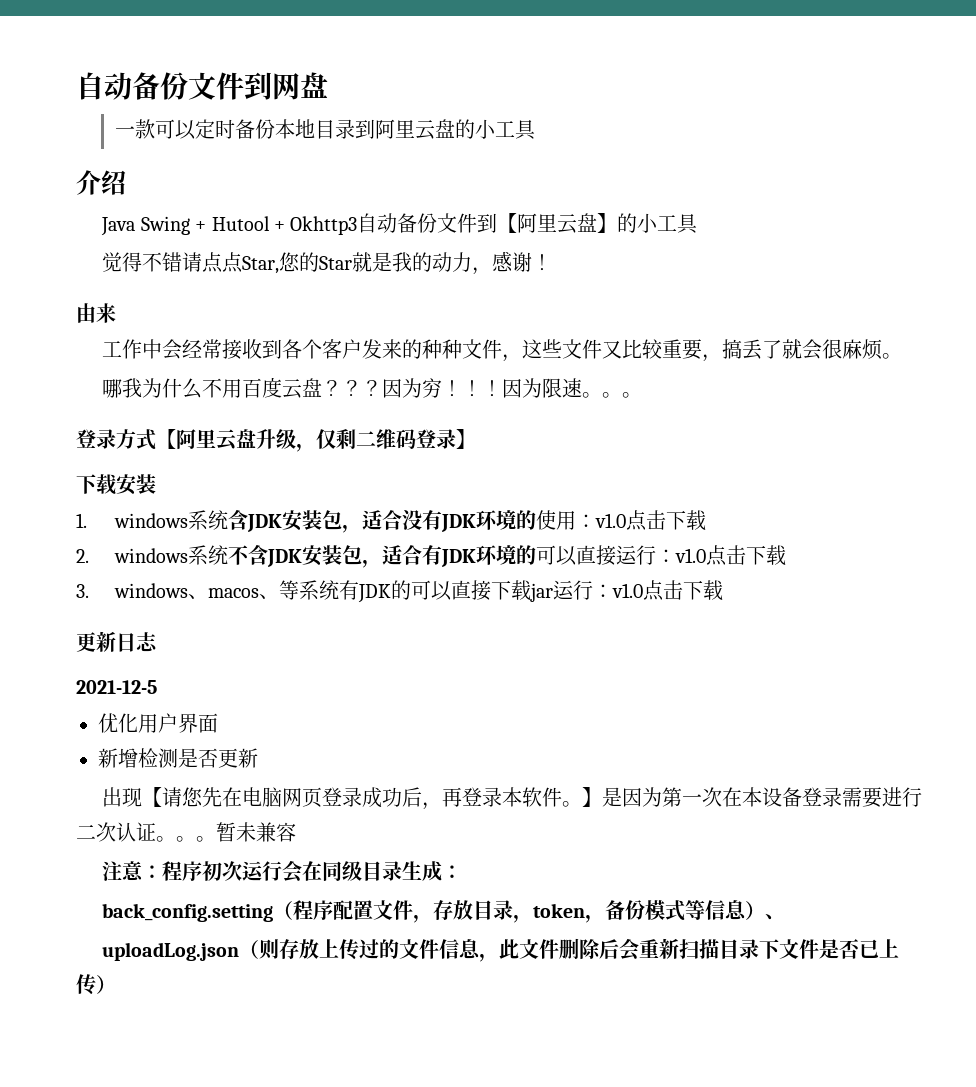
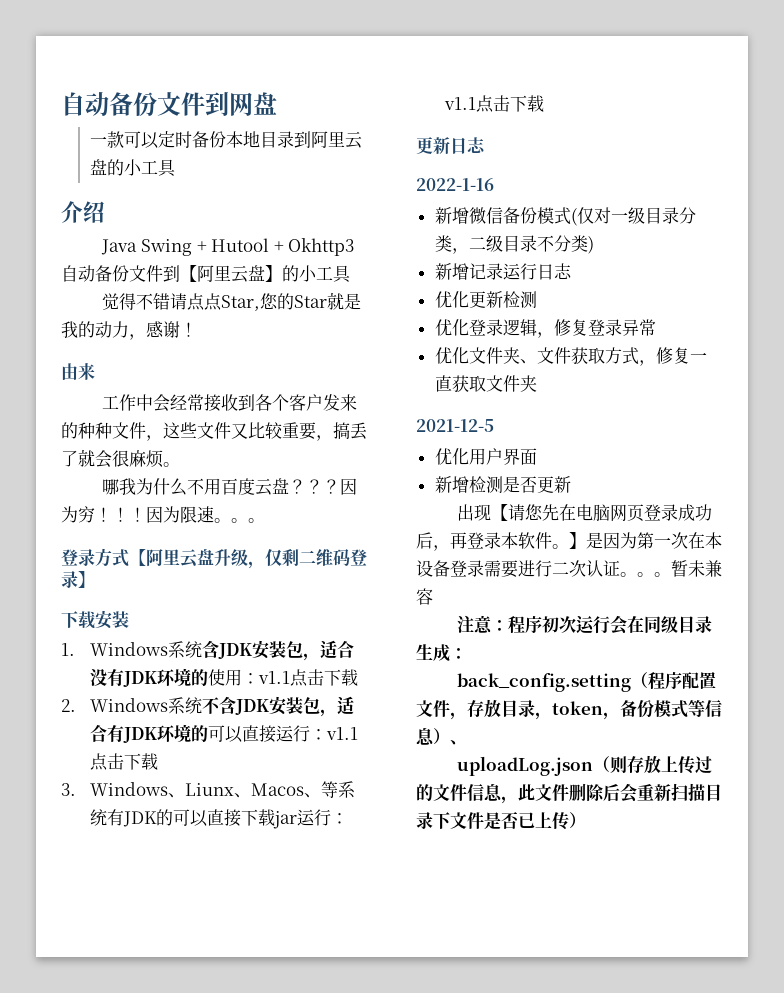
[114,513,189,528] windows -> [89,642,168,656] Windows
[595,513,627,528] v1.0 -> [257,671,290,684] v1.1
[114,548,189,563] windows -> [89,698,168,712] Windows
[675,548,707,563] v1.0 -> [325,727,358,740] v1.1
[114,583,260,599] windows、macos -> [89,782,304,798] Windows、Liunx、Macos
[612,583,644,598] v1.0 -> [443,97,476,110] v1.1
(158, 642) none -> [416,178,494,191] [434,207,696,226] [434,235,594,254] [434,263,572,280] [434,291,537,308] [434,319,656,338] [434,347,707,366] [434,375,537,392] // 2022-1-16 // 新增微信备份模式(仅对一级目录分类，二级目录不分类) // 新增记录运行日志 // 优化更新检测 // 优化登录逻辑，修复登录异常 // 优化文件夹、文件获取方式，修复一直获取文件夹

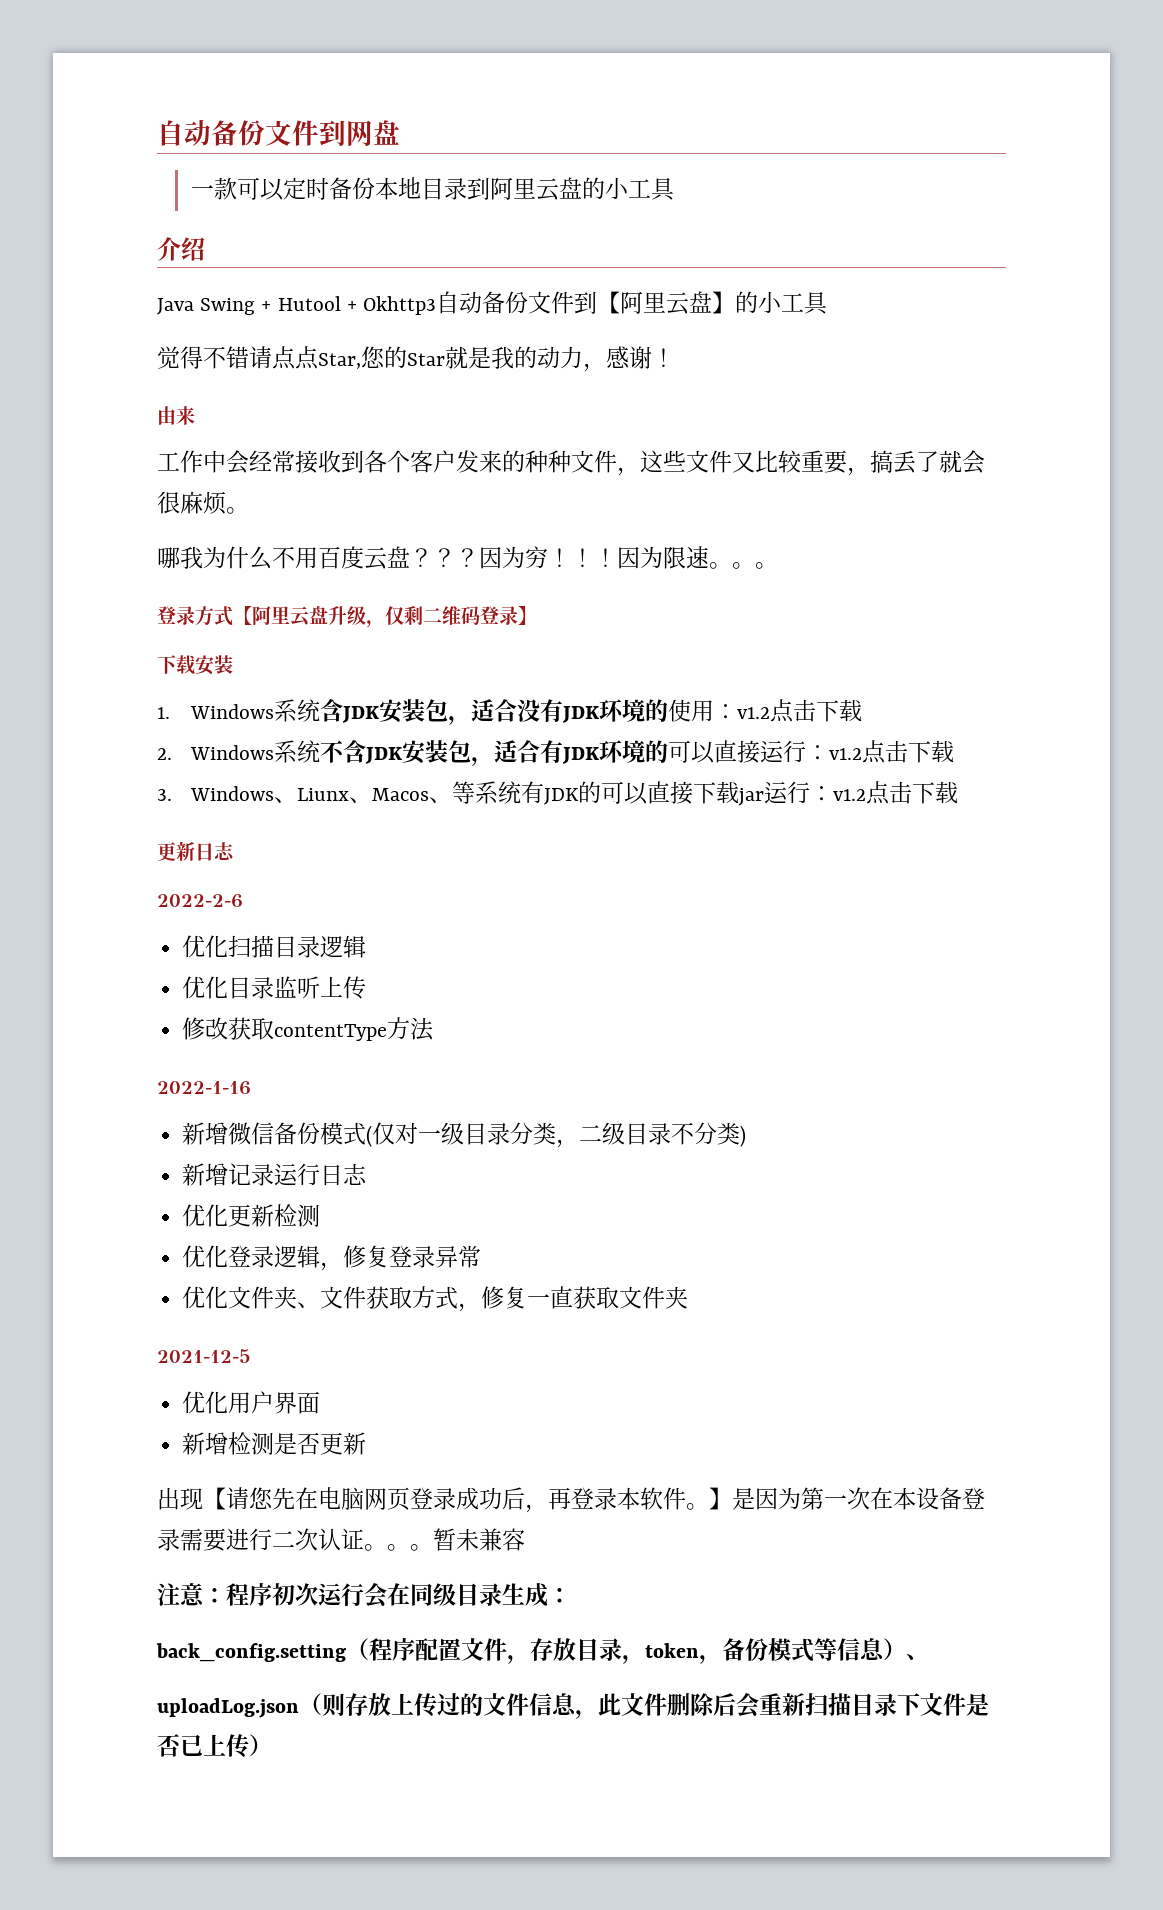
[257,671,290,684] v1.1 -> [736,707,770,719] v1.2
[325,727,358,740] v1.1 -> [828,748,862,760] v1.2
[443,97,476,110] v1.1 -> [832,789,866,801] v1.2
(486, 145) none -> [157,894,243,908] [182,935,367,958] [182,976,367,999] [182,1017,435,1041] // 2022-2-6 // 优化扫描目录逻辑 // 优化目录监听上传 // 修改获取contentType方法

